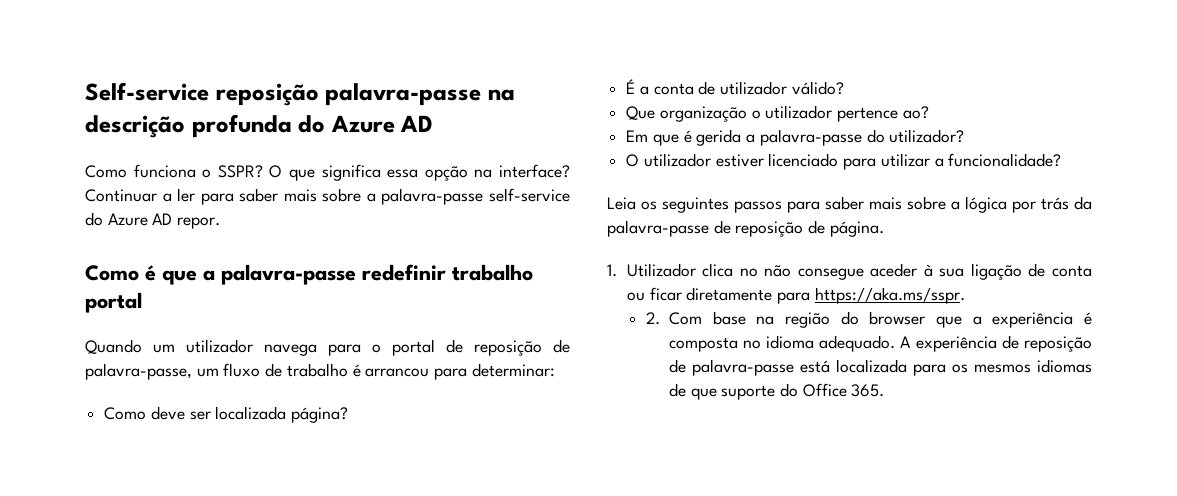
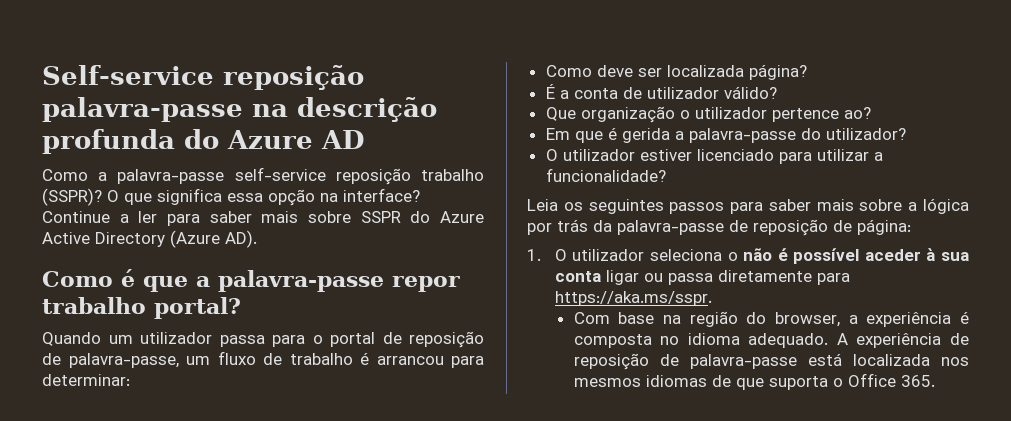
[133,164,263,178] funciona o SSPR? -> [98,167,484,185] [42,188,102,206] a palavra-passe self-service reposição trabalho (SSPR)?
[85,189,157,202] Continuar -> [42,211,110,223] Continue
[366,188,570,205] [85,212,221,229] a palavra-passe self-service do Azure AD repor. -> [360,211,485,223] [42,230,257,248] SSPR do Azure Active Directory (Azure AD).
[362,264,533,281] [85,292,142,313] redefinir trabalho portal -> [392,276,460,292] [42,297,241,319] repor trabalho portal?
[264,344,317,356] navega -> [219,335,265,347] passa
[829,221,884,237] página. -> [857,219,911,235] página:
[626,263,1092,280] [626,287,682,301] Utilizador clica no não consegue aceder à sua ligação de conta ou ficar -> [554,248,970,264] [554,270,713,285] O utilizador seleciona o não é possível aceder à sua conta ligar ou passa
[646,312,661,325] 2. -> (712, 298) none
[869,311,962,328] browser que -> [774,312,840,327] browser,
[912,364,968,376] para os -> [941,357,969,366] nos
[721,383,798,400] suporte do -> [768,376,843,390] suporta o

